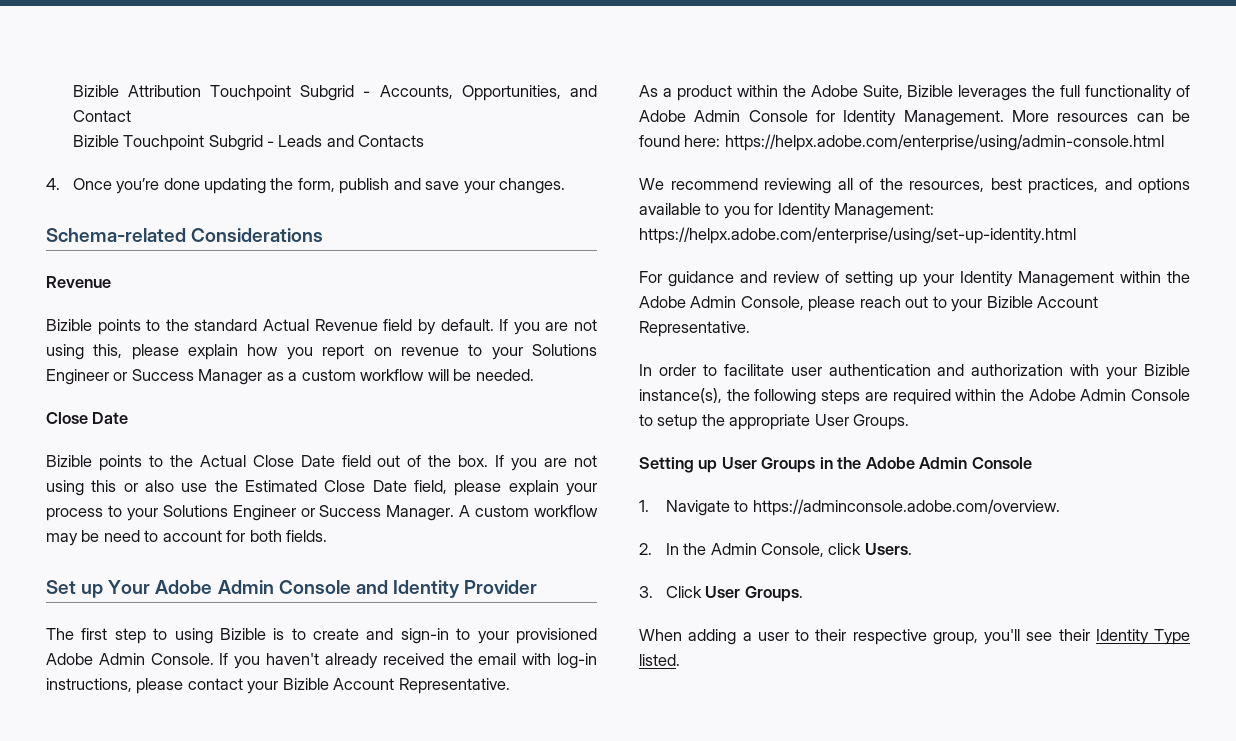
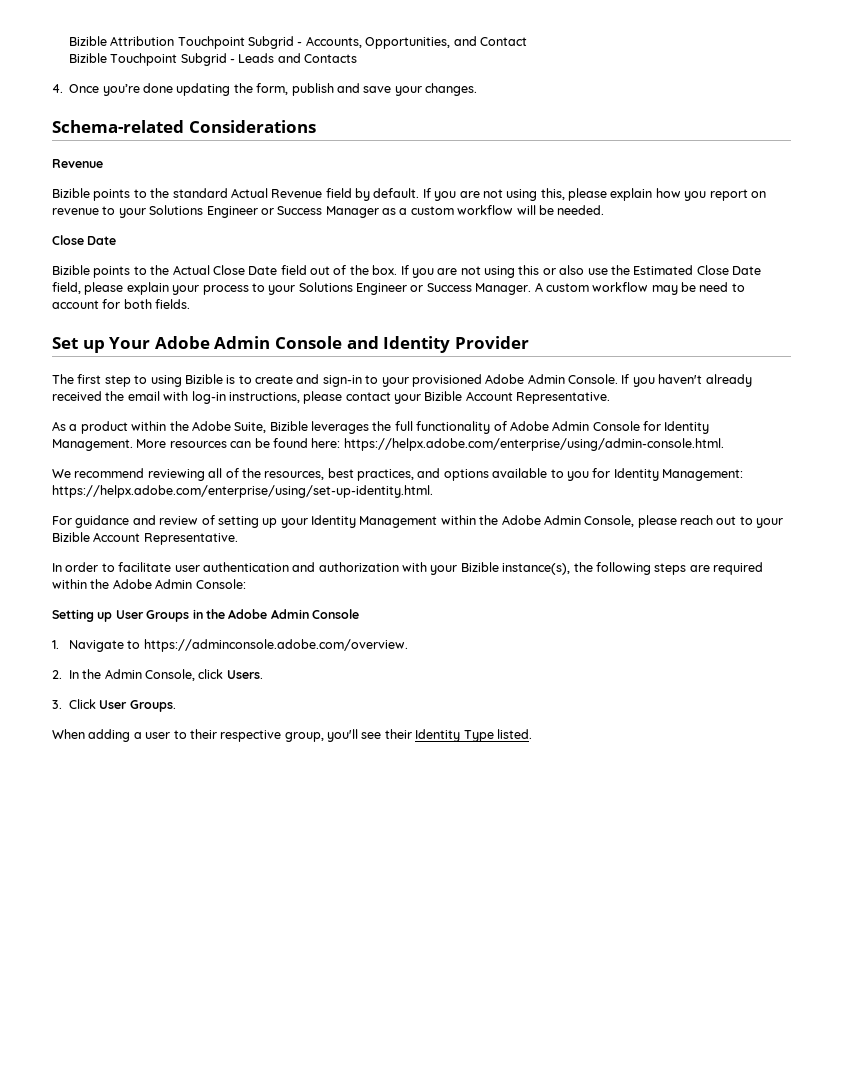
[724,134,1164,151] https://helpx.adobe.com/enterprise/using/admin-console.html -> [343,438,724,451] https://helpx.adobe.com/enterprise/using/admin-console.html.
[639,227,1076,244] https://helpx.adobe.com/enterprise/using/set-up-identity.html -> [52,485,433,498] https://helpx.adobe.com/enterprise/using/set-up-identity.html.
[1131,389,1190,401] [639,414,910,430] Console to setup the appropriate User Groups. -> [195,579,246,589] Console:

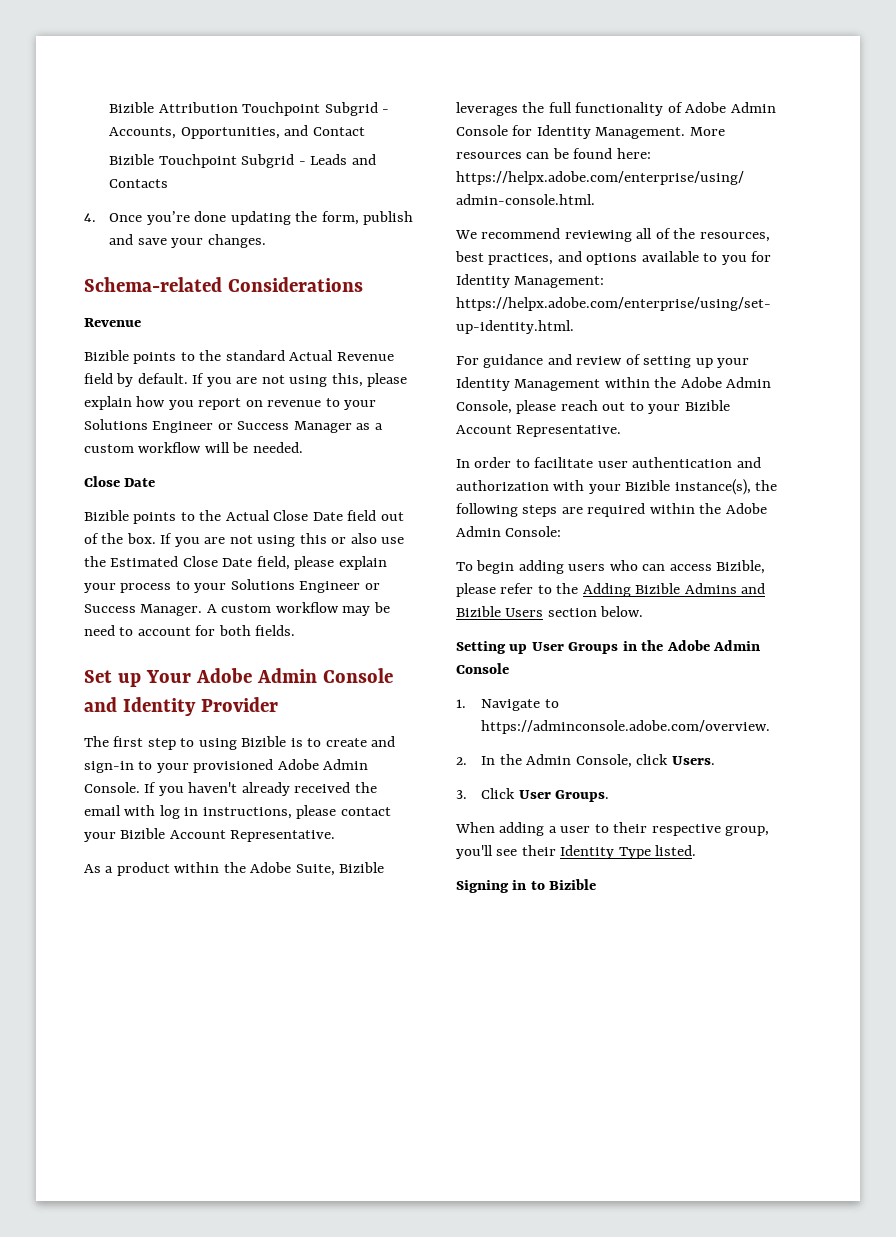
[191,391,226,404] log-in -> [159,805,199,819] log in
(246, 584) none -> [456,560,766,574] [456,583,766,597] [456,606,644,617] // To begin adding users who can access Bizible, please refer to the Adding Bizible Admins and Bizible Users section below.
(532, 734) none -> [456,879,597,893] // Signing in to Bizible

